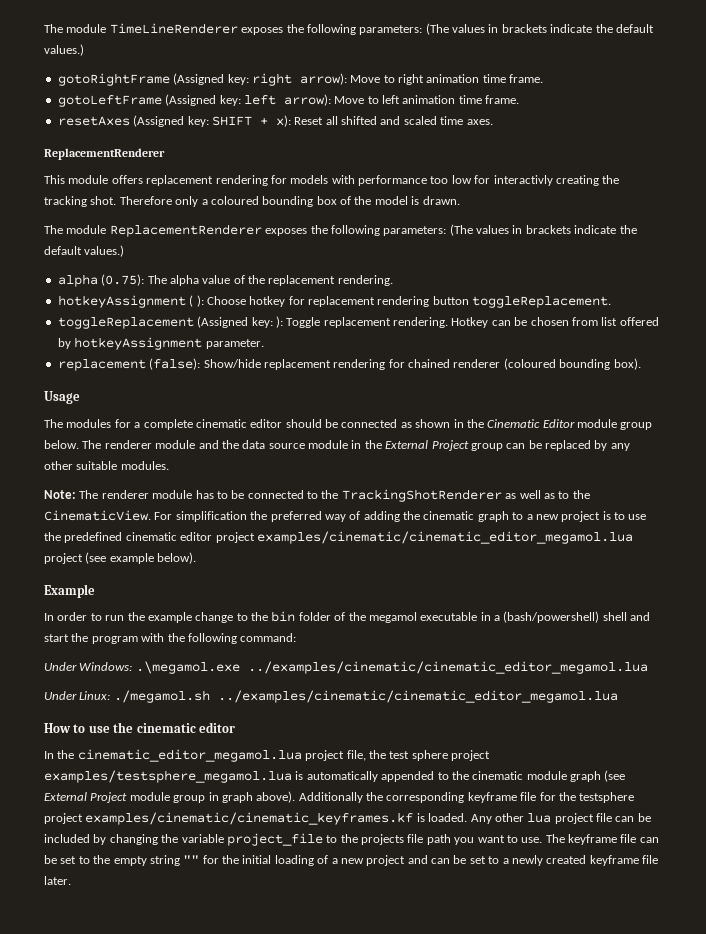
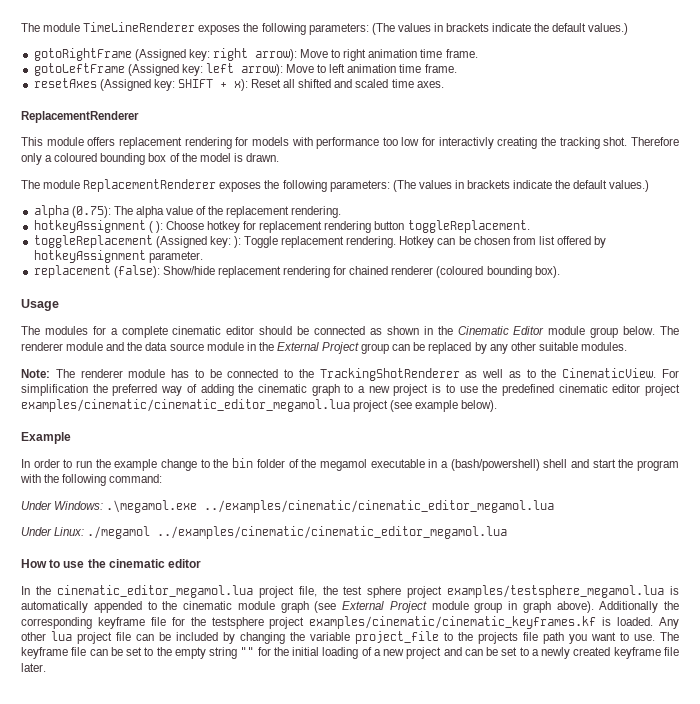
[113,690,210,703] ./megamol.sh -> [87,526,151,539] ./megamol

